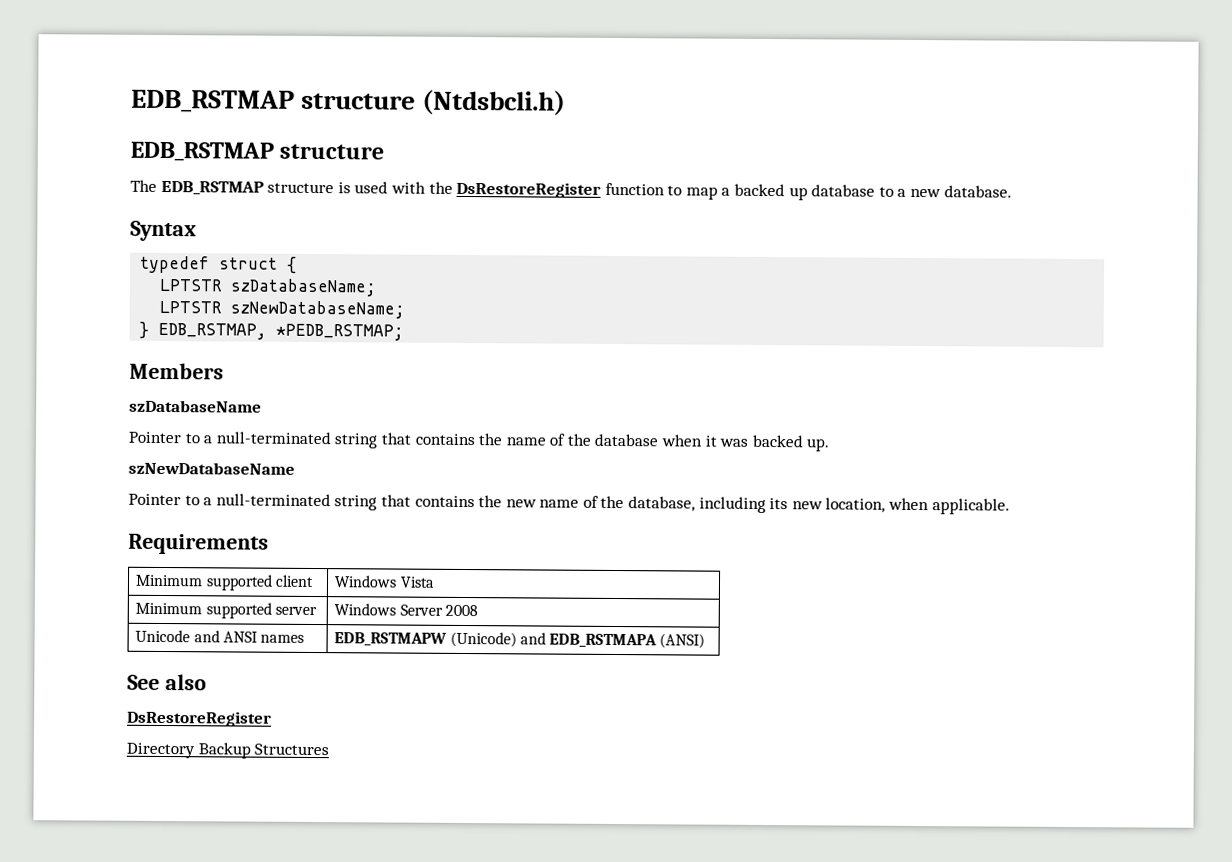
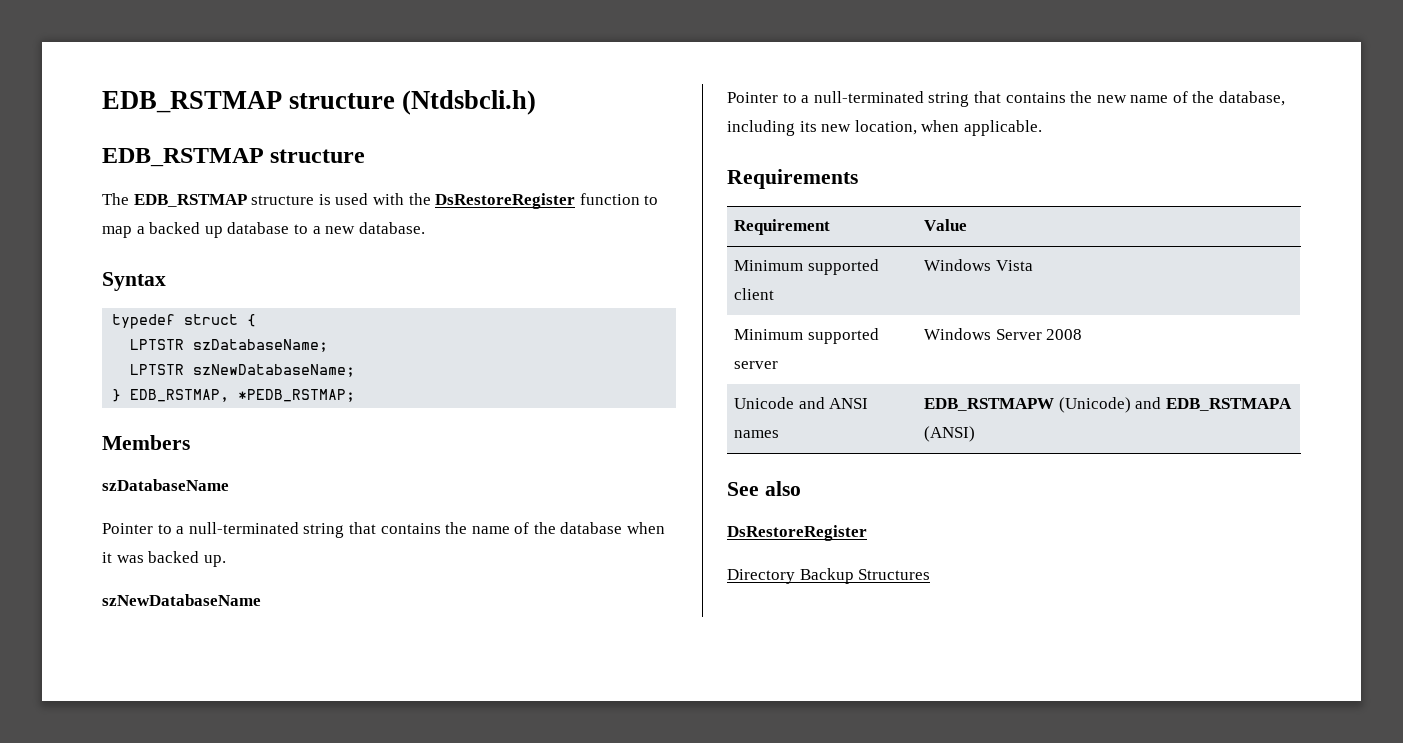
(269, 544) none -> [733,219,830,235] [923,219,967,231] // Requirement | Value

